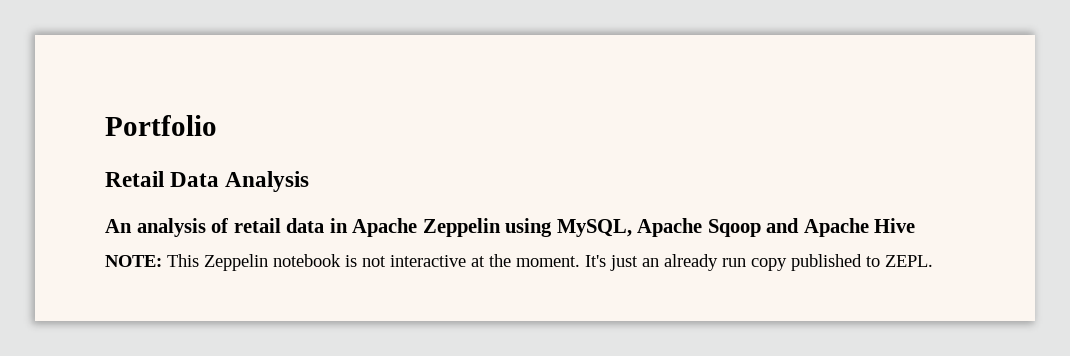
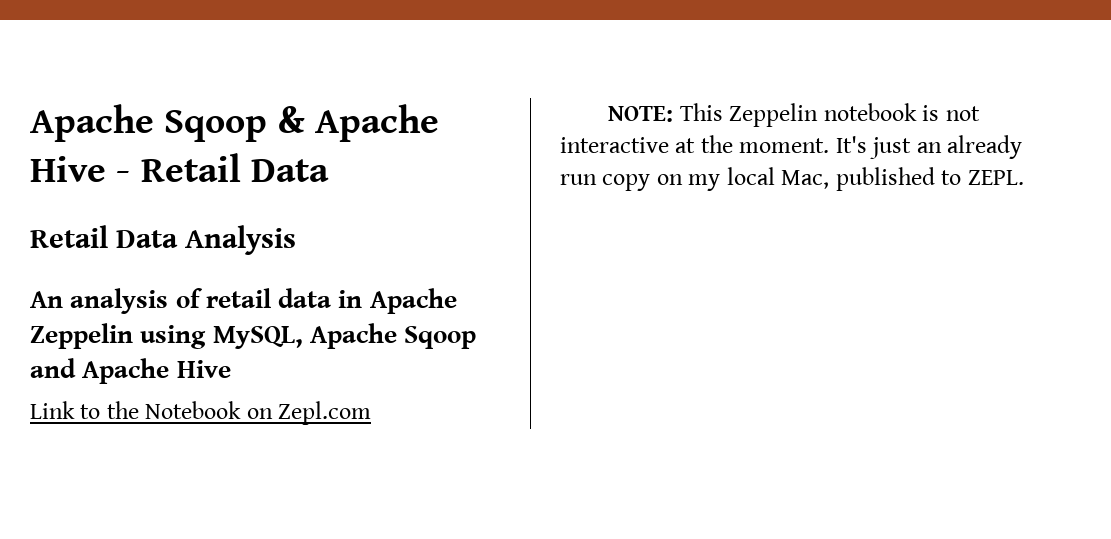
[105,115,217,136] Portfolio -> [30,104,439,142] [30,153,329,182] Apache Sqoop & Apache Hive - Retail Data
(916, 225) none -> [30,401,372,425] // Link to the Notebook on Zepl.com
(787, 264) none -> [656,167,830,191] on my local Mac,

